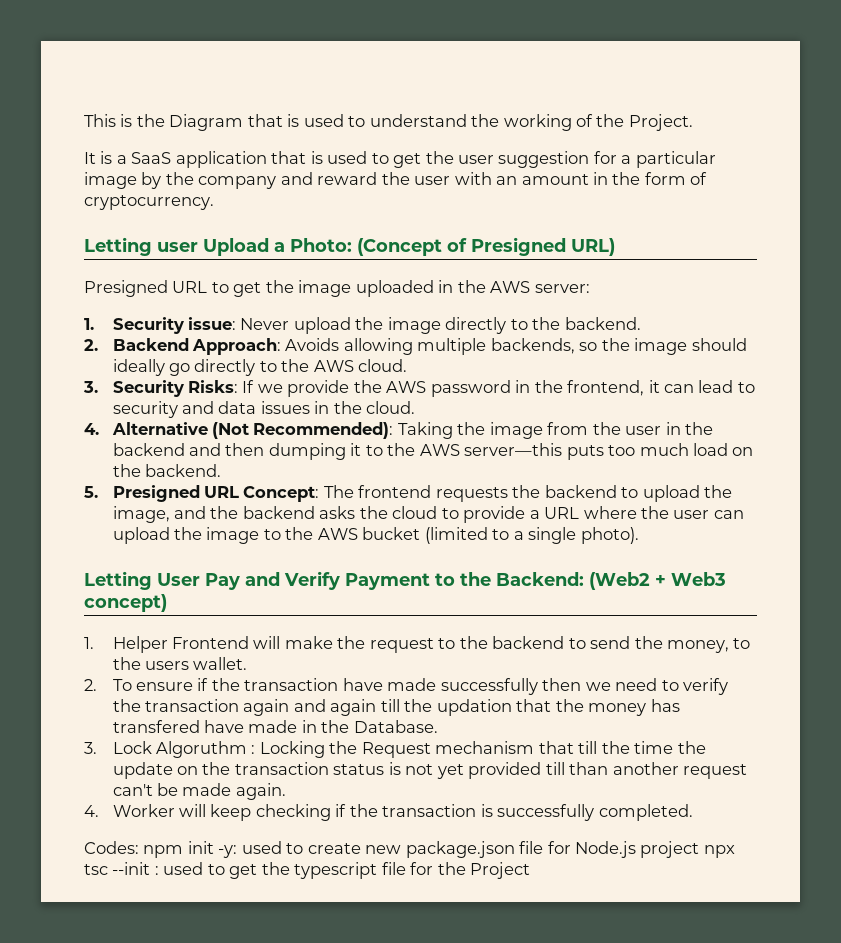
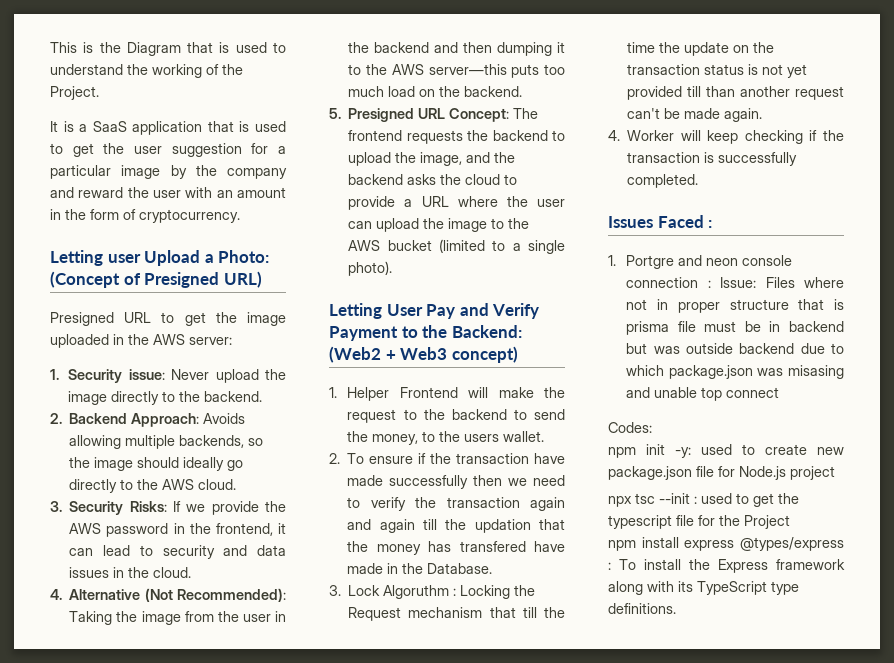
(693, 812) none -> [608,215,713,228] [608,255,793,269] [626,277,844,288] [626,299,844,313] [626,321,844,335] [626,343,844,354] [626,365,844,379] [626,387,780,401] // Issues Faced : // 1. Portgre and neon console connection : Issue: Files where not in proper structure that is prisma file must be in backend but was outside backend due to which package.json was misasing and unable top connect
(139, 847) none -> (652, 427) //
(700, 849) none -> (835, 473) //
(531, 870) none -> [608,537,844,551] [608,559,845,573] [608,581,799,595] [608,603,676,614] // npm install express @types/express : To install the Express framework along with its TypeScript type definitions.

